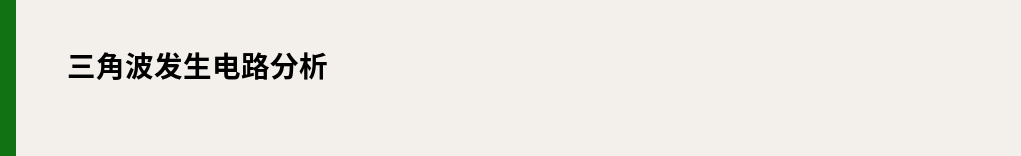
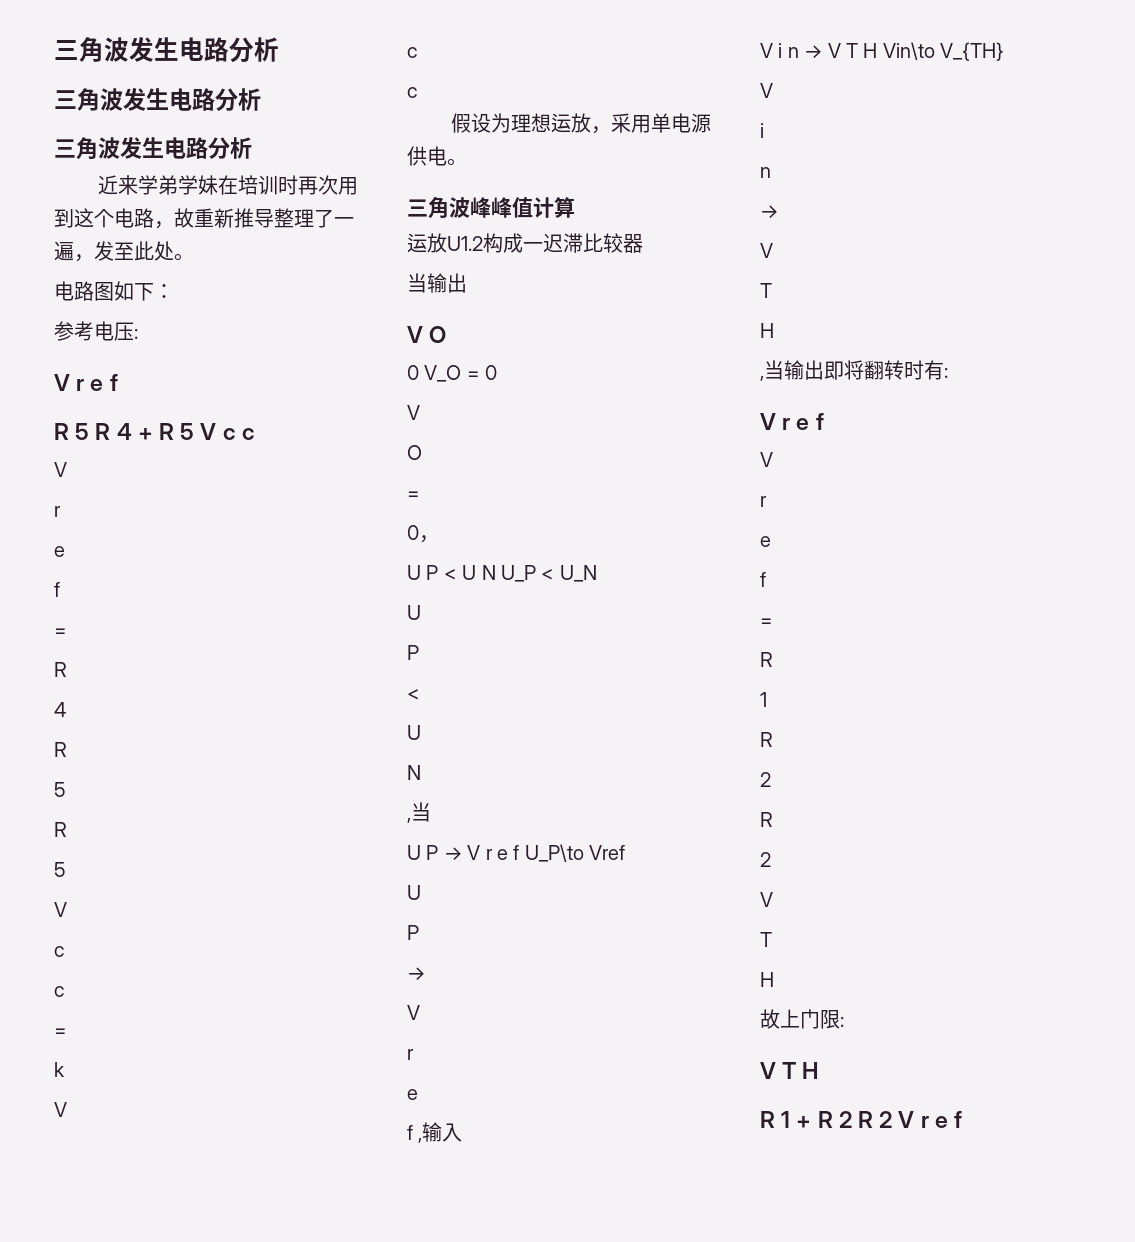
[67,52,328,81] 三角波发生电路分析 -> [54,37,279,63] [54,88,261,111] [54,137,252,160] [97,175,358,195] [54,208,354,229] [54,241,194,262] [54,281,174,301] [54,321,138,341] [54,374,118,391] [54,423,255,440] [54,462,67,477] [54,506,61,517] [54,546,65,557] [54,582,60,597] [54,628,67,637] [54,662,67,677] [54,702,66,717] [54,742,67,757] [54,782,66,797] [54,822,67,837] [54,862,66,877] [54,902,67,917] [54,946,64,957] [54,986,64,997] [54,1028,67,1037] [54,1062,65,1077] [54,1102,67,1117] [407,47,417,58] [407,87,417,98] [450,113,711,134] [407,146,467,166] [407,196,575,219] [407,233,643,253] [407,273,467,293] [407,326,447,343] [407,365,498,382] [407,405,420,420] [407,445,422,460] [407,491,420,500] [407,525,439,543] [407,565,597,582] [407,605,421,620] [407,645,419,660] [407,689,420,700] [407,725,421,740] [407,765,421,780] [407,802,431,823] [407,844,626,862] [407,885,421,900] [407,925,419,940] [407,967,425,980] [407,1005,420,1020] [407,1049,414,1060] [407,1089,418,1100] [407,1122,463,1143] [760,42,1005,61] [760,83,773,98] [760,123,764,138] [760,167,771,178] [760,205,778,218] [760,243,773,258] [760,283,772,298] [760,323,774,338] [760,360,948,381] [760,413,824,430] [760,452,773,467] [760,496,767,507] [760,536,771,547] [760,572,766,587] [760,618,773,627] [760,652,773,667] [760,692,767,707] [760,732,773,747] [760,772,771,787] [760,812,773,827] [760,852,771,867] [760,892,773,907] [760,932,772,947] [760,972,774,987] [760,1009,844,1029] [760,1062,819,1079] [760,1111,963,1128] 三角波发生电路分析 // 三角波发生电路分析 // 三角波发生电路分析 // 近来学弟学妹在培训时再次用到这个电路，故重新推导整理了一遍，发至此处。 // 电路图如下： // 参考电压: // V r e f // R 5 R 4 + R 5 V c c // V // r // e // f // = // R // 4 // R // 5 // R // 5 // V // c // c // = // k // V // c // c // 假设为理想运放，采用单电源供电。 // 三角波峰峰值计算 // 运放U1.2构成一迟滞比较器 // 当输出 // V O // 0 V_O = 0 // V // O // = // 0， // U P < U N U_P < U_N // U // P // < // U // N // ,当 // U P → V r e f U_P\to Vref // U // P // → // V // r // e // f ,输入 // V i n → V T H Vin\to V_{TH} // V // i // n // → // V // T // H // ,当输出即将翻转时有: // V r e f // V // r // e // f // = // R // 1 // R // 2 // R // 2 // V // T // H // 故上门限: // V T H // R 1 + R 2 R 2 V r e f

